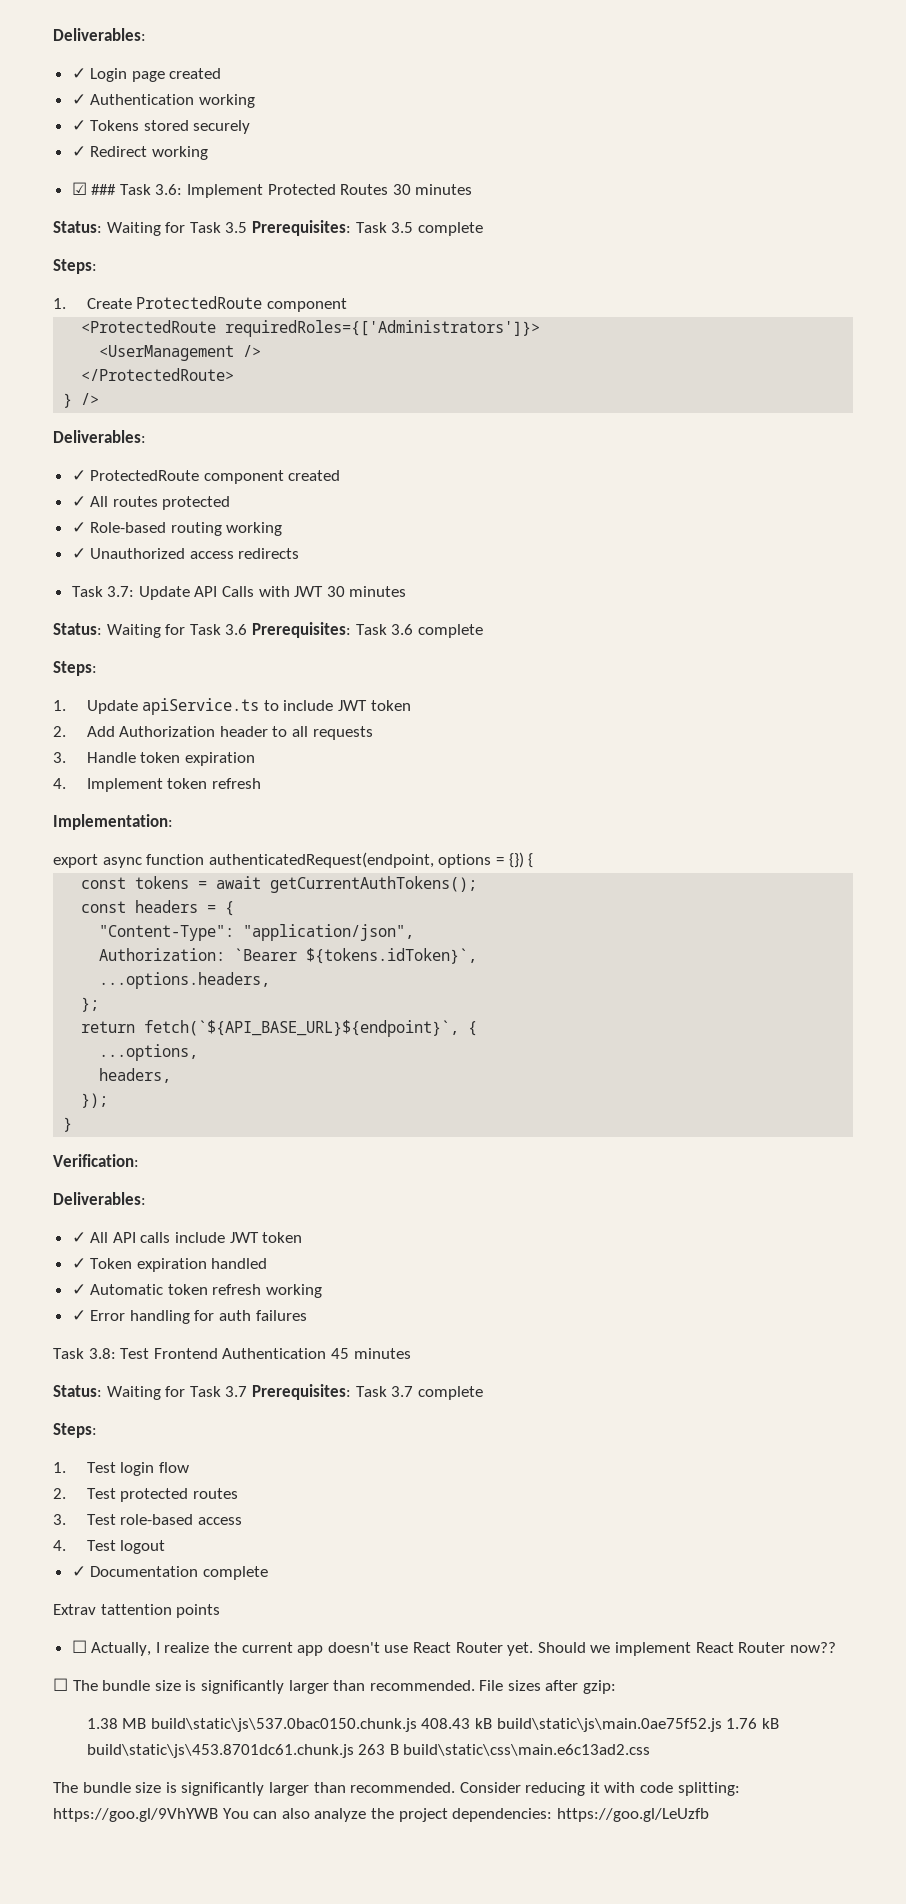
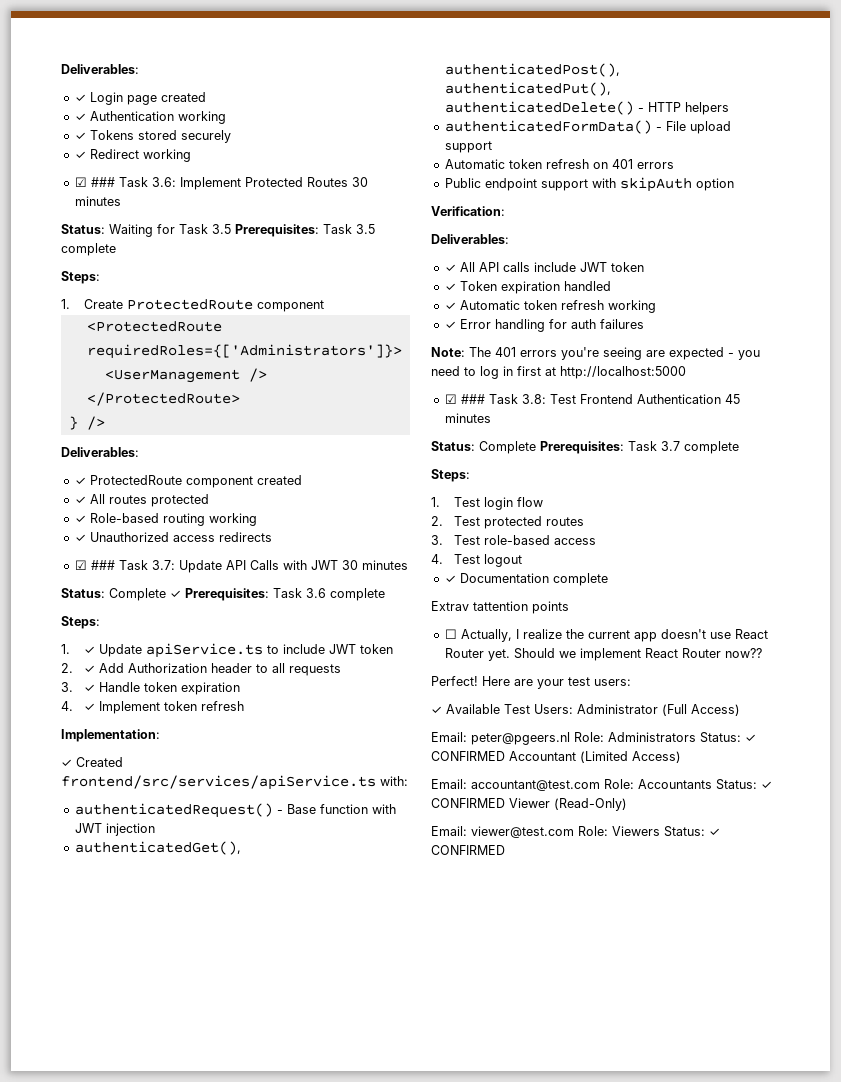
(300, 553) none -> [74,560,115,570] ☑ ###
[106,624,248,638] Waiting for Task 3.6 -> [109,588,181,601] Complete ✓
(66, 705) none -> [83,646,95,654] ✓
(66, 731) none -> [83,665,95,673] ✓
(66, 757) none -> [83,684,95,692] ✓
(66, 783) none -> [83,703,95,711] ✓
[53,852,534,868] [81,876,478,893] [81,900,235,916] [99,924,415,941] [99,948,478,964] [99,972,271,989] [81,997,100,1012] [81,1020,478,1037] [99,1044,199,1061] [99,1068,172,1083] [81,1093,109,1108] [63,1117,73,1132] export async function authenticatedRequest(endpoint, options = {}) { // const tokens = await getCurrentAuthTokens(); // const headers = { // "Content-Type": "application/json", // Authorization: `Bearer ${tokens.idToken}`, // ...options.headers, // }; // return fetch(`${API_BASE_URL}${endpoint}`, { // ...options, // headers, // }); // } -> [61,757,123,767] [61,775,408,790] [74,803,396,818] [74,823,155,836] [74,841,241,855] [444,63,620,77] [444,82,611,96] [444,101,729,115] [444,120,731,134] [444,141,492,153] [444,159,674,169] [444,177,734,192] ✓ Created frontend/src/services/apiService.ts with: // authenticatedRequest() - Base function with JWT injection // authenticatedGet(), authenticatedPost(), authenticatedPut(), authenticatedDelete() - HTTP helpers // authenticatedFormData() - File upload support // Automatic token refresh on 401 errors // Public endpoint support with skipAuth option
(307, 1315) none -> [431,347,760,360] [431,366,686,379] [444,394,485,404] Note: The 401 errors you're seeing are expected - you need to log in first at http://localhost:5000 // ☑ ###
[106,1386,248,1400] Waiting for Task 3.7 -> [479,441,536,454] Complete
[53,1678,617,1694] [86,1718,779,1732] [86,1744,651,1758] [53,1782,740,1796] [53,1808,709,1822] ☐ The bundle size is significantly larger than recommended. File sizes after gzip: // 1.38 MB build\static\js\537.0bac0150.chunk.js 408.43 kB build\static\js\main.0ae75f52.js 1.76 kB build\static\js\453.8701dc61.chunk.js 263 B build\static\css\main.e6c13ad2.css // The bundle size is significantly larger than recommended. Consider reducing it with code splitting: https://goo.gl/9VhYWB You can also analyze the project dependencies: https://goo.gl/LeUzfb -> [431,676,631,689] [431,704,740,716] [431,732,756,745] [431,751,681,763] [431,779,772,791] [431,798,627,811] [431,826,720,838] [431,845,505,855] Perfect! Here are your test users: // ✓ Available Test Users: Administrator (Full Access) // Email: peter@pgeers.nl Role: Administrators Status: ✓ CONFIRMED Accountant (Limited Access) // Email: accountant@test.com Role: Accountants Status: ✓ CONFIRMED Viewer (Read-Only) // Email: viewer@test.com Role: Viewers Status: ✓ CONFIRMED

